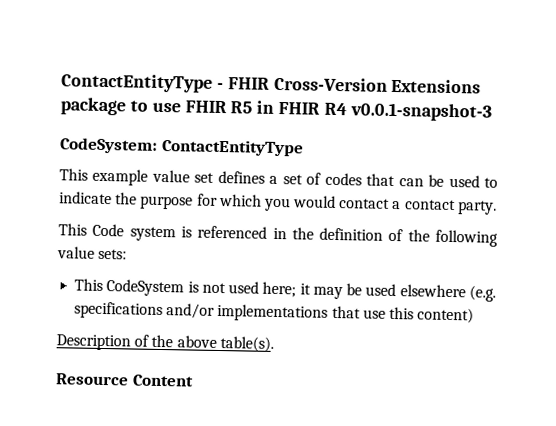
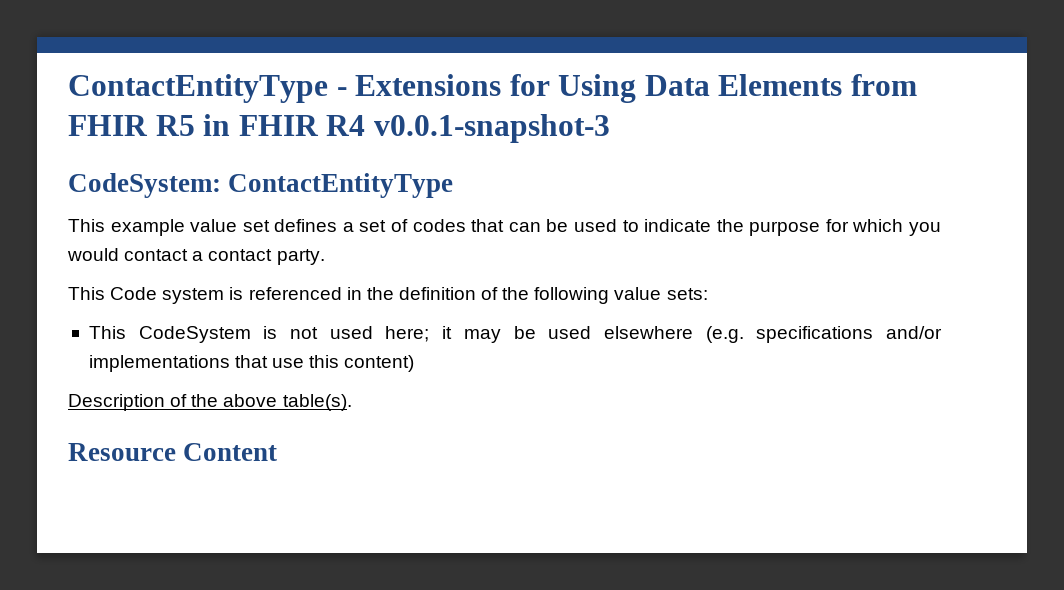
[227,76,482,94] [60,97,181,116] FHIR Cross-Version Extensions package to use -> [355,74,917,103] Extensions for Using Data Elements from

